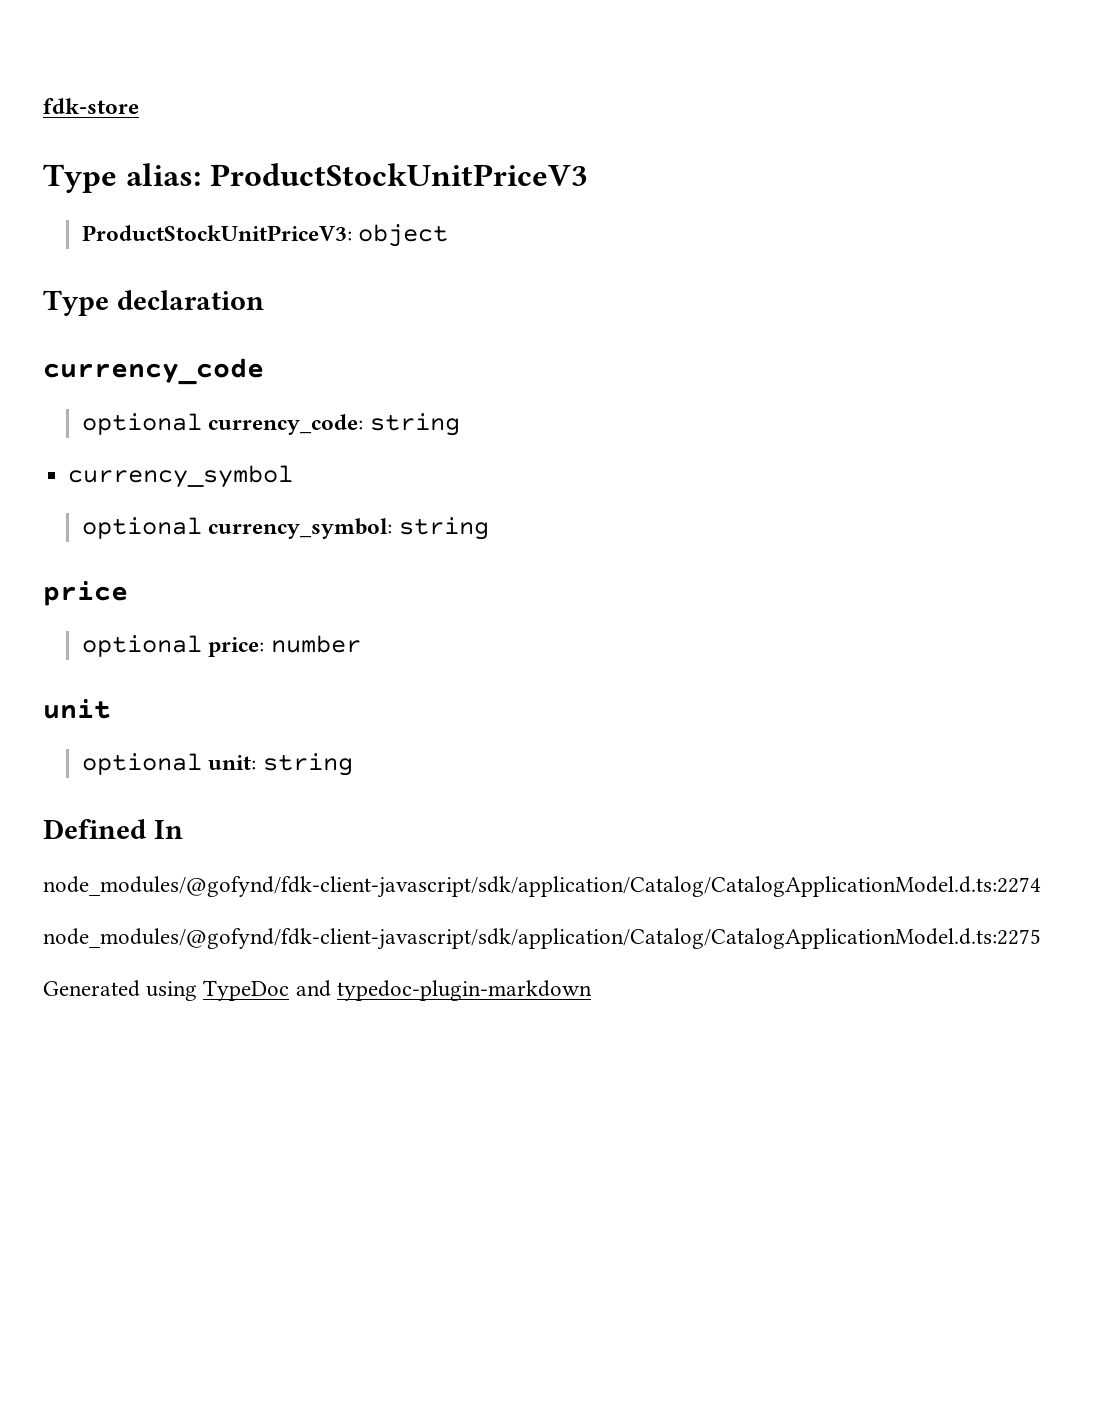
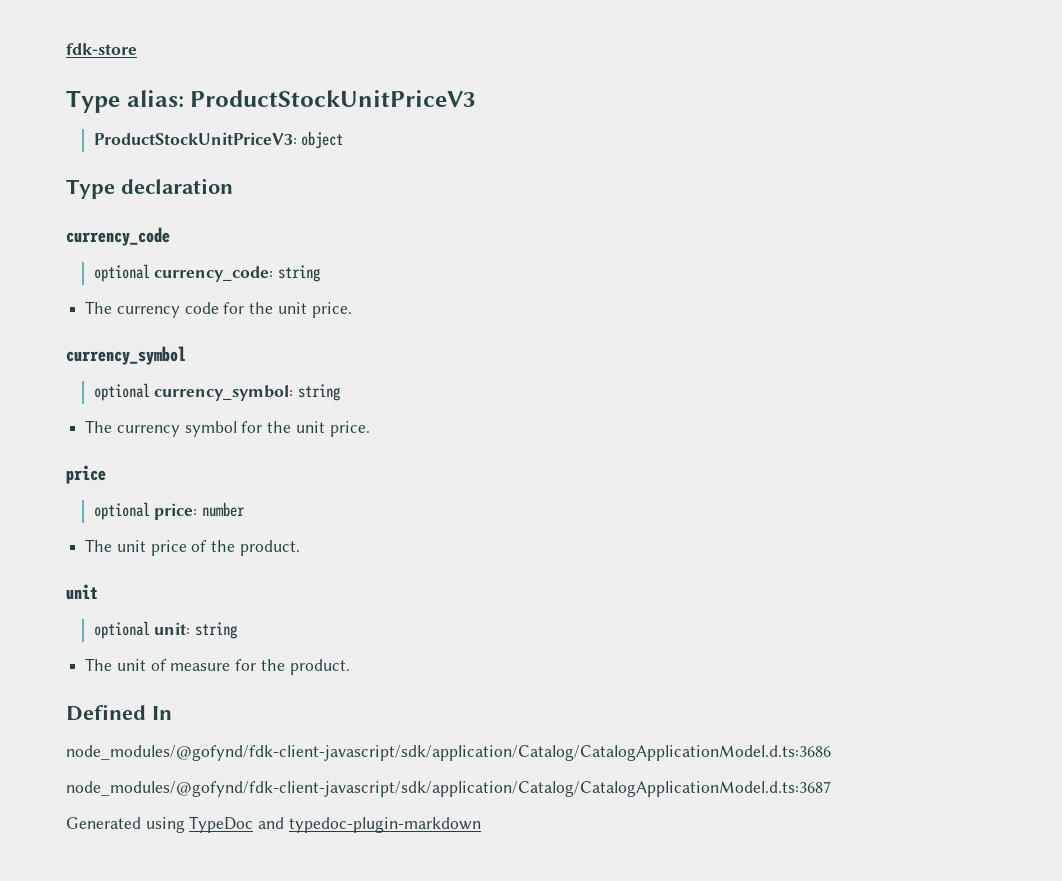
[68,465,294,488] [82,517,489,540] [43,581,128,606] [82,635,361,657] [43,699,111,719] [82,753,353,776] currency_symbol // optional currency_symbol: string // price // optional price: number // unit // optional unit: string -> [85,301,352,318] [66,346,186,365] [93,383,341,401] [85,420,370,437] [66,465,106,484] [93,502,246,520] [85,539,300,556] [66,584,98,600] [93,621,238,639] [85,658,350,675] The currency code for the unit price. // currency_symbol // optional currency_symbol: string // The currency symbol for the unit price. // price // optional price: number // The unit price of the product. // unit // optional unit: string // The unit of measure for the product.
[43,876,1041,898] [43,928,1041,950] node_modules/@gofynd/fdk-client-javascript/sdk/application/Catalog/CatalogApplicationModel.d.ts:2274 // node_modules/@gofynd/fdk-client-javascript/sdk/application/Catalog/CatalogApplicationModel.d.ts:2275 -> [66,745,831,761] [66,781,831,797] node_modules/@gofynd/fdk-client-javascript/sdk/application/Catalog/CatalogApplicationModel.d.ts:3686 // node_modules/@gofynd/fdk-client-javascript/sdk/application/Catalog/CatalogApplicationModel.d.ts:3687

